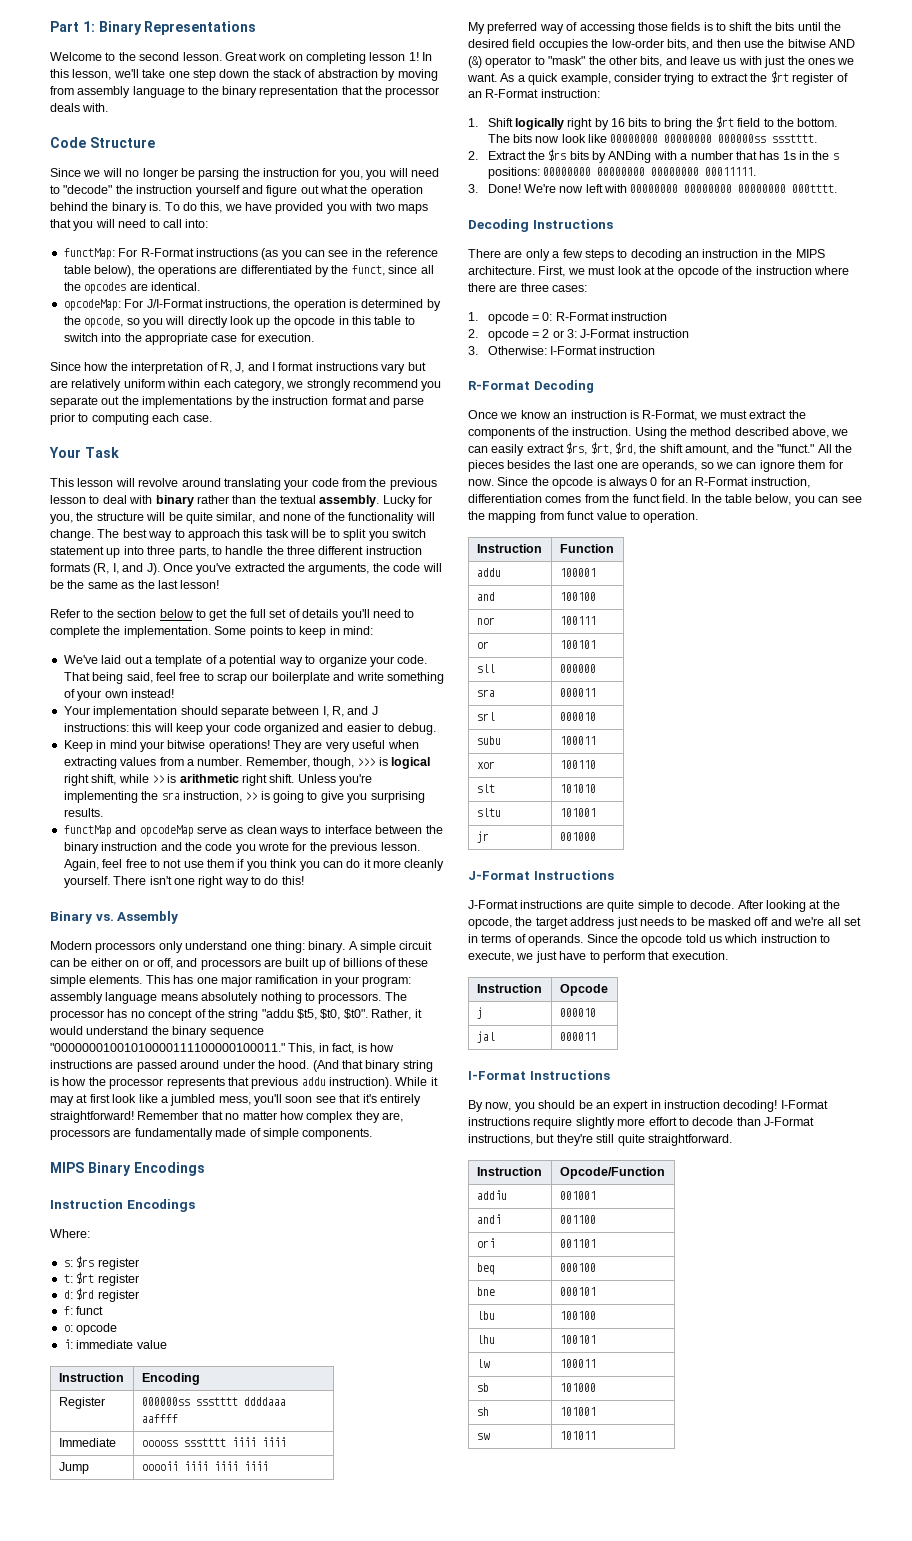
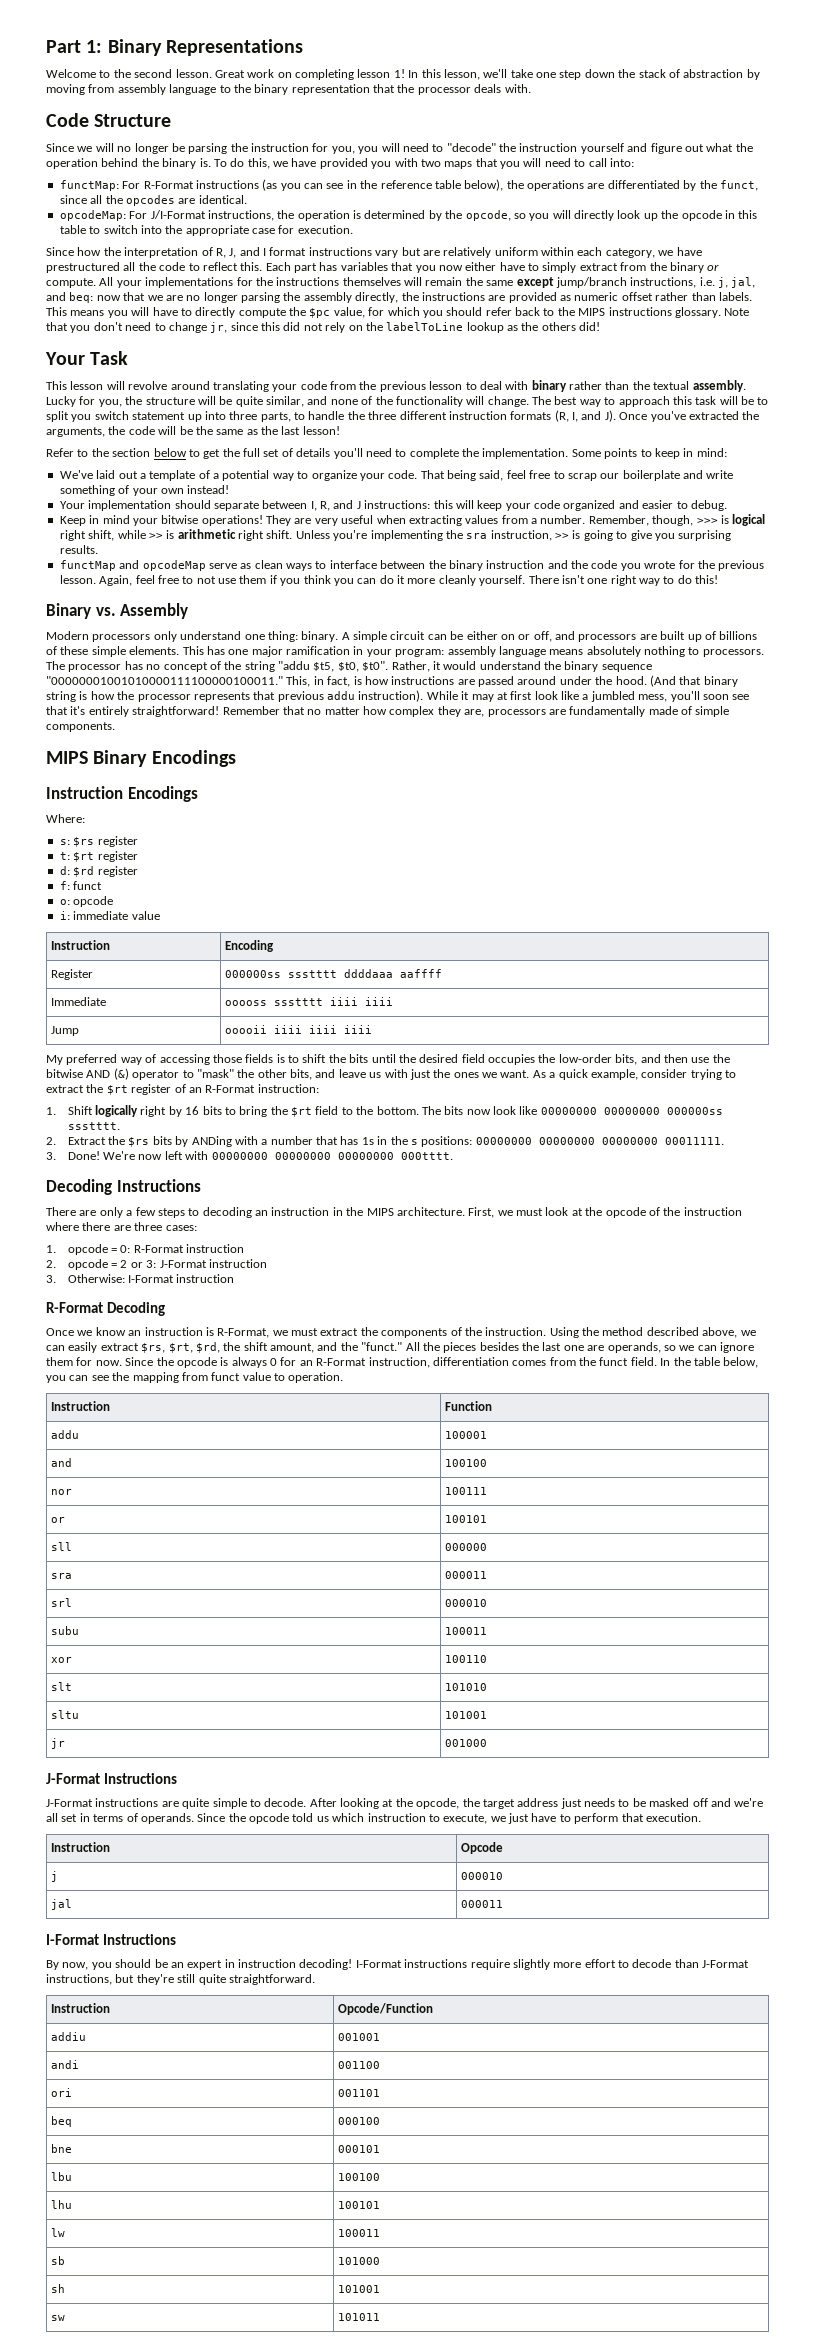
[306,379,442,391] [50,396,425,408] [50,413,212,425] strongly recommend you separate out the implementations by the instruction format and parse prior to computing each case. -> [676,247,702,256] [46,262,720,273] [46,277,756,288] [46,292,752,303] [46,307,750,318] [46,322,601,333] have prestructured all the code to reflect this. Each part has variables that you now either have to simply extract from the binary or compute. All your implementations for the instructions themselves will remain the same except jump/branch instructions, i.e. j, jal, and beq: now that we are no longer parsing the assembly directly, the instructions are provided as numeric offset rather than labels. This means you will have to directly compute the $pc value, for which you should refer back to the MIPS instructions glossary. Note that you don't need to change jr, since this did not rely on the labelToLine lookup as the others did!

